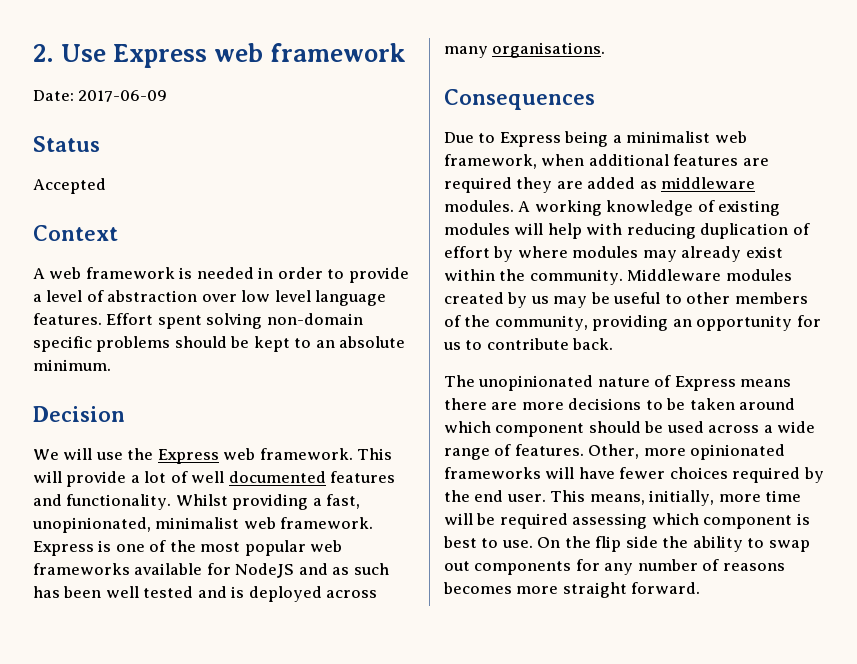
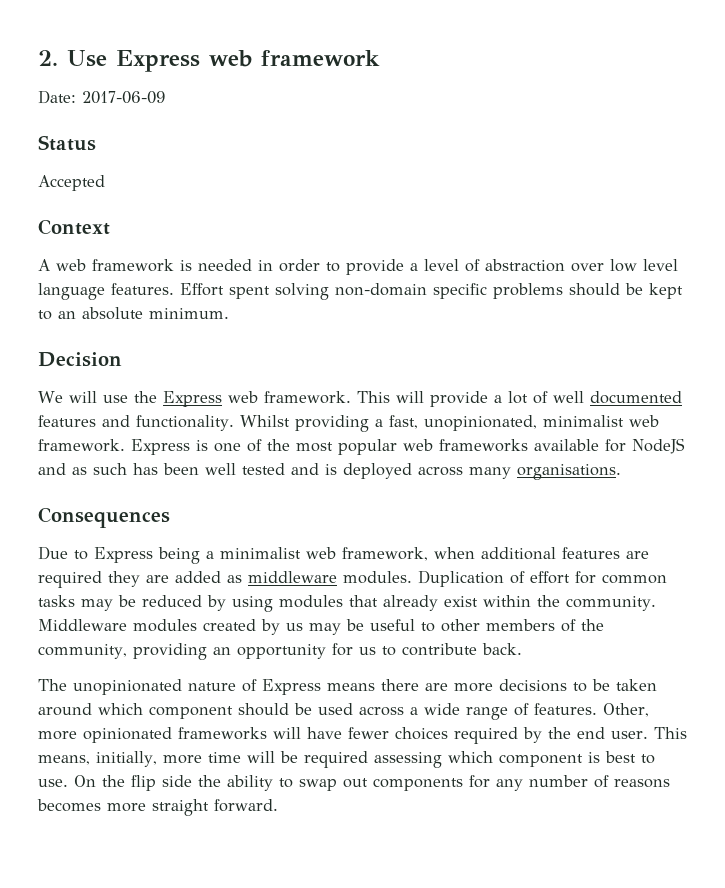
[518,200,781,216] [444,223,810,239] [444,246,677,262] A working knowledge of existing modules will help with reducing duplication of effort by where modules may -> [418,570,667,587] [38,595,378,612] Duplication of effort for common tasks may be reduced by using modules that

